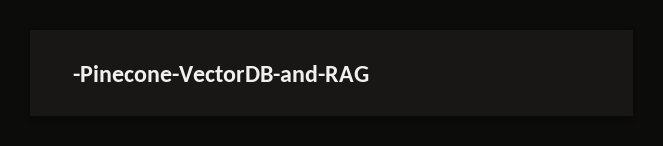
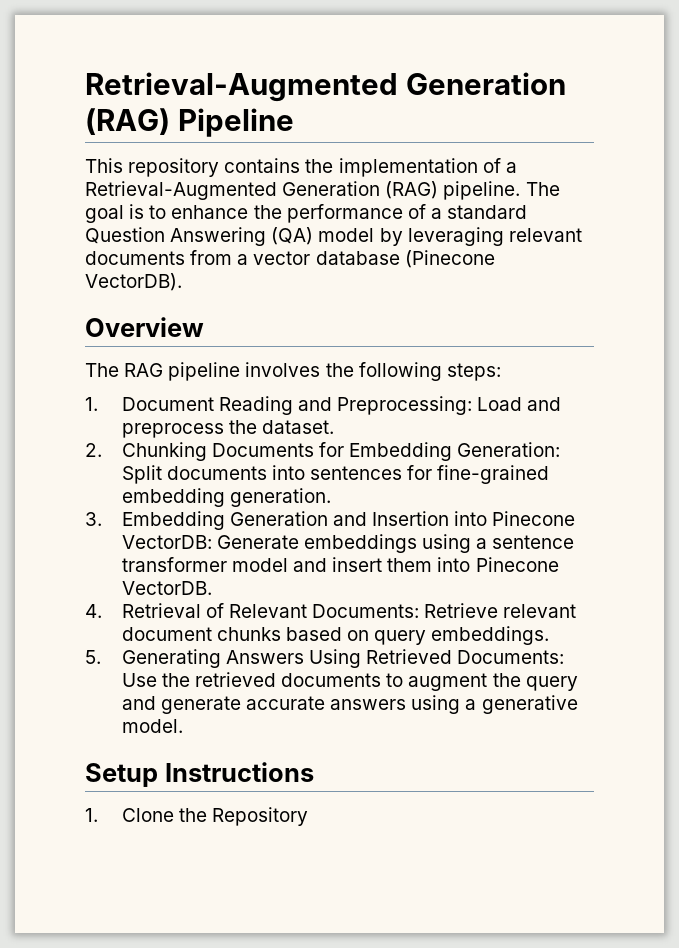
[73,65,369,82] -Pinecone-VectorDB-and-RAG -> [85,72,566,102] [85,108,294,137] [85,158,517,177] [85,181,560,200] [85,204,528,223] [85,227,582,246] [85,250,495,268] [85,273,182,291] [85,317,204,337] [85,362,501,381] [85,396,562,415] [121,420,335,438] [85,442,561,461] [121,465,550,484] [121,488,331,507] [85,511,576,530] [121,534,575,553] [121,557,559,572] [121,581,212,595] [85,603,577,618] [121,626,550,645] [85,649,565,668] [121,672,578,691] [121,695,578,714] [121,719,183,733] [85,762,314,787] [85,807,309,826] Retrieval-Augmented Generation (RAG) Pipeline // This repository contains the implementation of a Retrieval-Augmented Generation (RAG) pipeline. The goal is to enhance the performance of a standard Question Answering (QA) model by leveraging relevant documents from a vector database (Pinecone VectorDB). // Overview // The RAG pipeline involves the following steps: // 1. Document Reading and Preprocessing: Load and preprocess the dataset. // 2. Chunking Documents for Embedding Generation: Split documents into sentences for fine-grained embedding generation. // 3. Embedding Generation and Insertion into Pinecone VectorDB: Generate embeddings using a sentence transformer model and insert them into Pinecone VectorDB. // 4. Retrieval of Relevant Documents: Retrieve relevant document chunks based on query embeddings. // 5. Generating Answers Using Retrieved Documents: Use the retrieved documents to augment the query and generate accurate answers using a generative model. // Setup Instructions // 1. Clone the Repository

